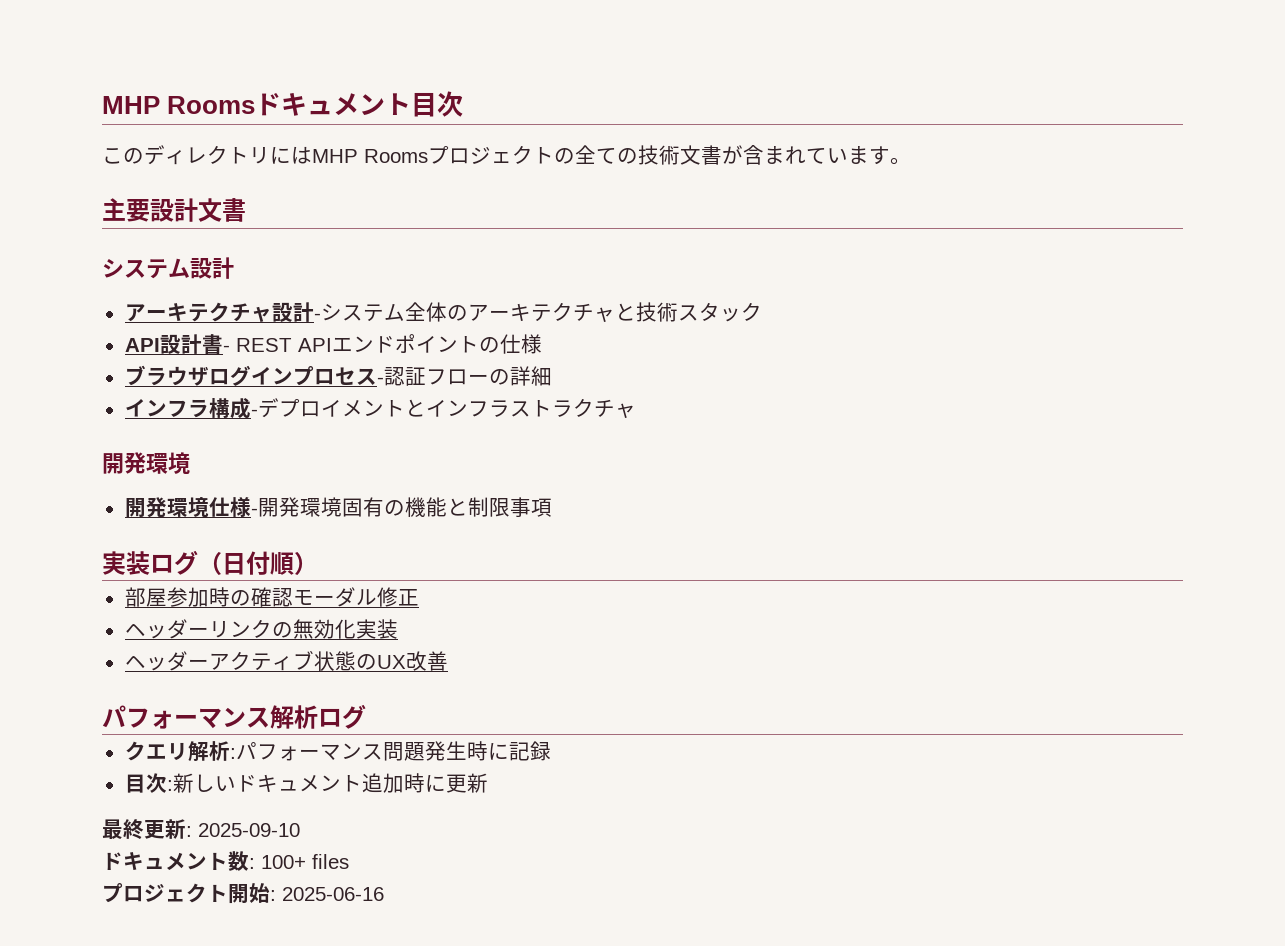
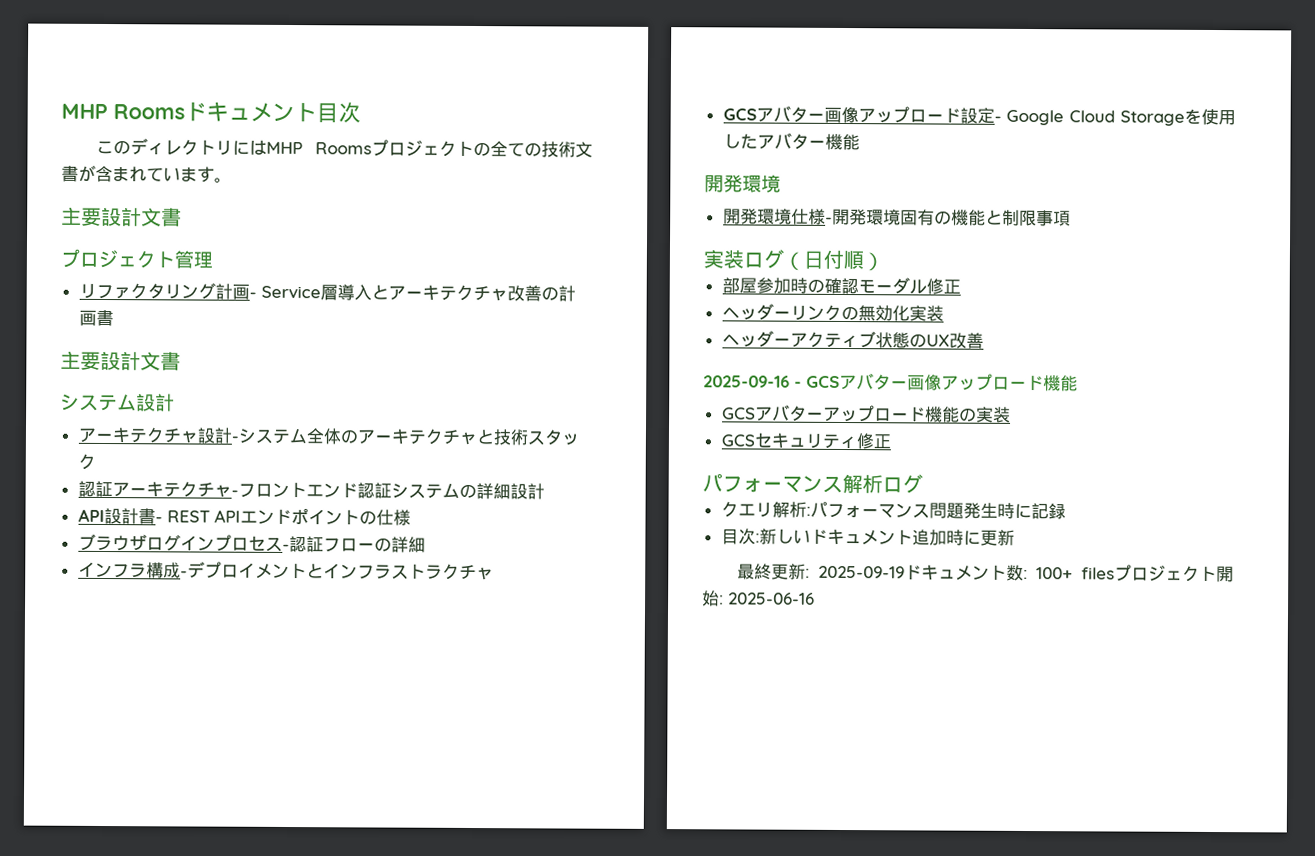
(246, 210) none -> [60,248,213,269] [78,282,576,302] [78,309,114,327] [60,350,181,371] // プロジェクト管理 // リファクタリング計画- Service層導入とアーキテクチャ改善の計画書 // 主要設計文書
(762, 311) none -> [77,480,545,500] // 認証アーキテクチャ-フロントエンド認証システムの詳細設計
(636, 410) none -> [722,105,1236,126] [722,132,860,151] // GCSアバター画像アップロード設定- Google Cloud Storageを使用したアバター機能
(448, 661) none -> [703,373,1078,392] [721,404,1011,423] [720,432,891,450] // 2025-09-16 - GCSアバター画像アップロード機能 // GCSアバターアップロード機能の実装 // GCSセキュリティ修正
[198,823,300,837] 2025-09-10 // -> [818,565,906,579] 2025-09-19
(349, 861) // -> (1115, 573) none

